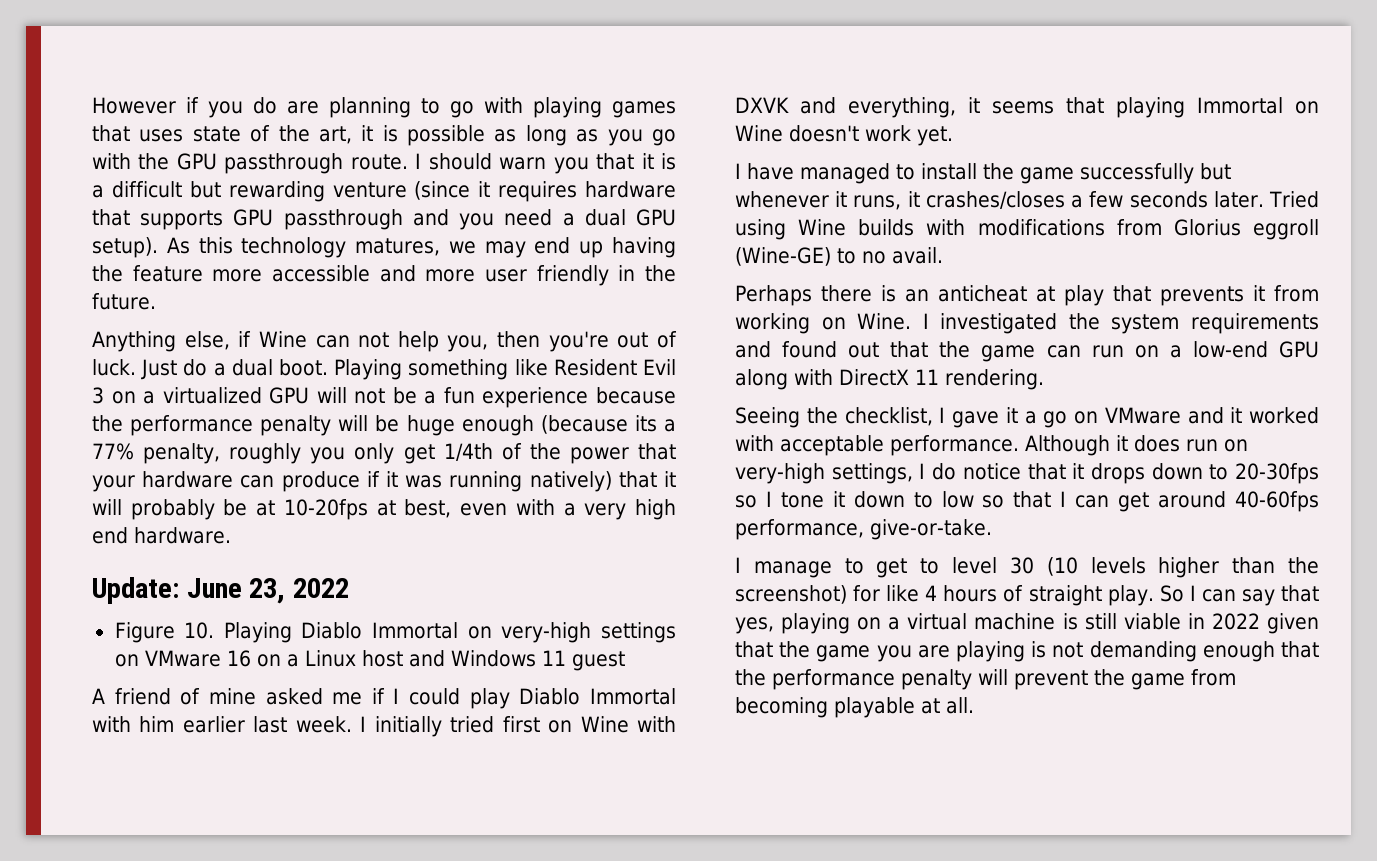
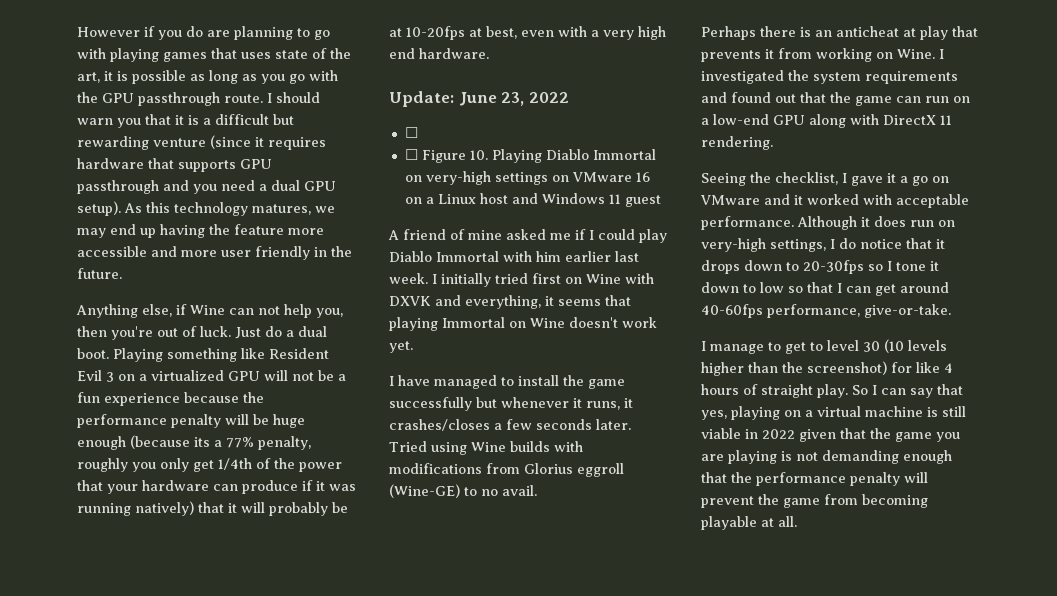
(350, 588) none -> [404,127,418,138] [404,149,418,160] ☐ // ☐

